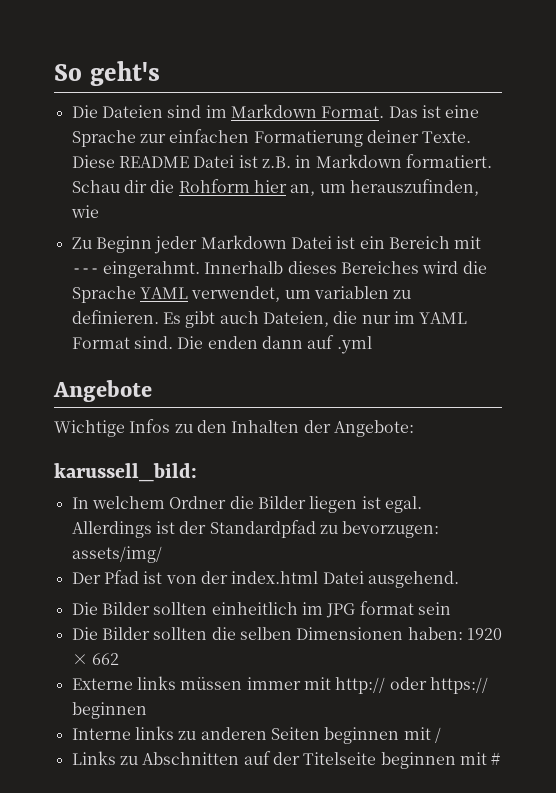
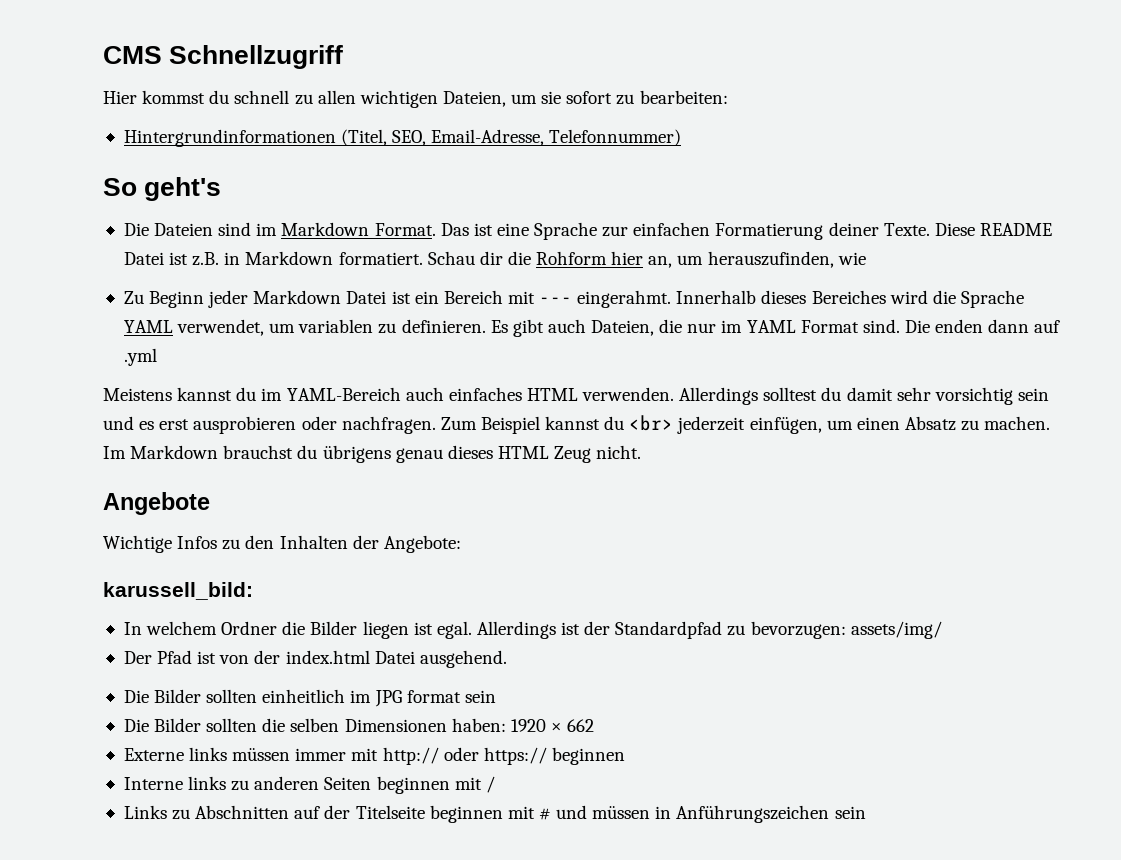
(54, 72) none -> [103,45,344,69] [103,90,728,108] [123,129,682,147] CMS Schnellzugriff // Hier kommst du schnell zu allen wichtigen Dateien, um sie sofort zu bearbeiten: // Hintergrundinformationen (Titel, SEO, Email-Adresse, Telefonnummer) //
(372, 345) none -> [103,387,1049,405] [103,415,1051,434] [103,445,642,463] // Meistens kannst du im YAML-Bereich auch einfaches HTML verwenden. Allerdings solltest du damit sehr vorsichtig sein und es erst ausprobieren oder nachfragen. Zum Beispiel kannst du <br> jederzeit einfügen, um einen Absatz zu machen. Im Markdown brauchst du übrigens genau dieses HTML Zeug nicht.
(501, 758) none -> [556,805,866,823] und müssen in Anführungszeichen sein

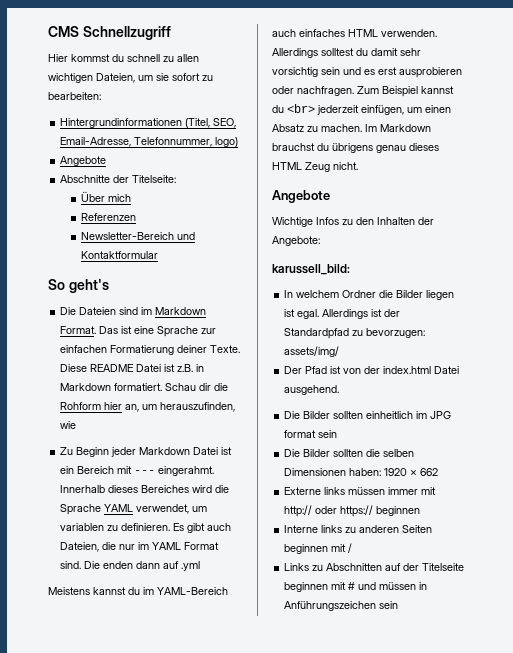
[549,129,682,146] Telefonnummer) -> [134,137,239,147] [60,156,107,166] [60,175,177,183] [80,191,131,202] [80,213,136,221] [80,232,195,240] [80,251,158,259] Telefonnummer, logo) // Angebote // Abschnitte der Titelseite: // Über mich // Referenzen // Newsletter-Bereich und Kontaktformular

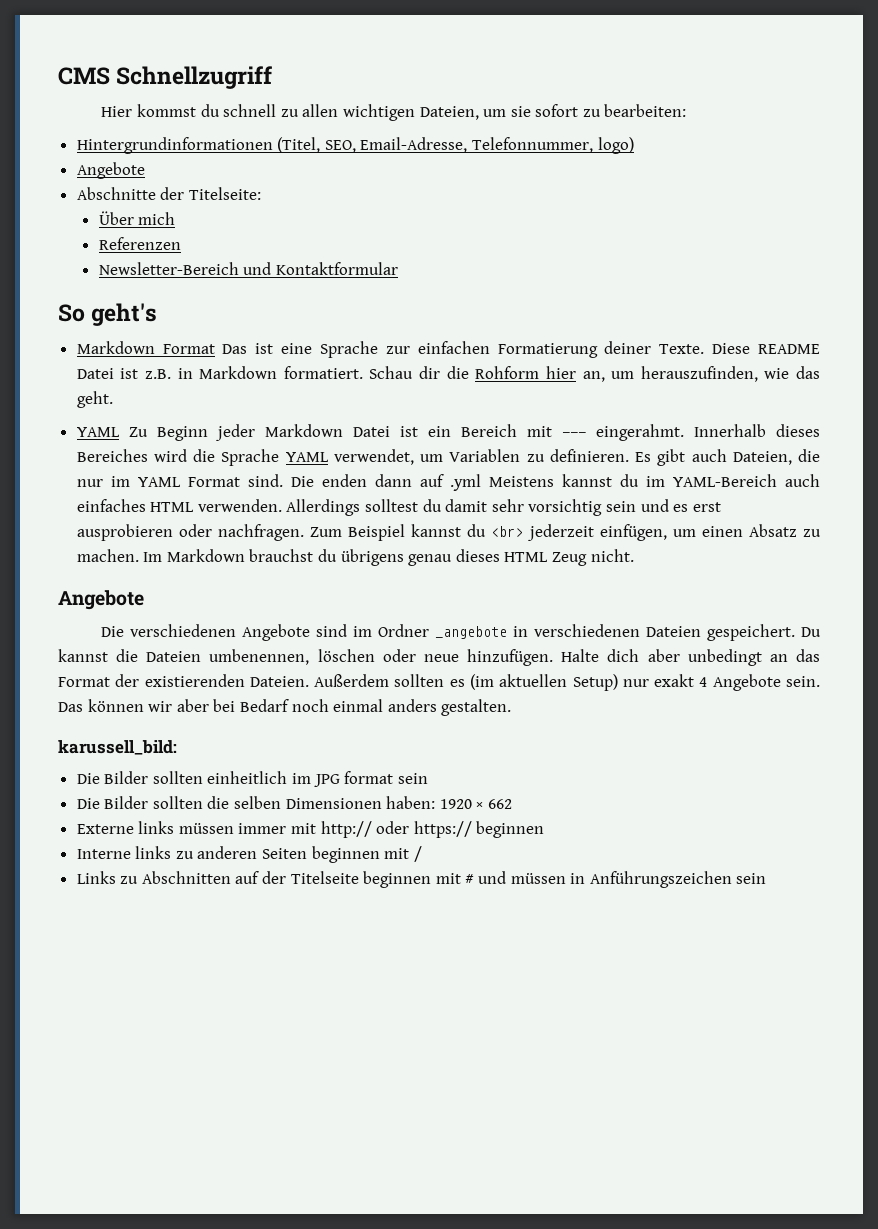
[60,307,207,315] [60,326,97,334] Die Dateien sind im Markdown Format. -> [76,341,215,354] Markdown Format
(77, 425) // -> [796,366,820,379] [76,391,113,408] [76,427,120,437] das geht. // YAML
[60,523,105,531] variablen -> [449,449,521,462] Variablen
(201, 566) // -> (481, 482) none
[272,217,434,227] [272,236,320,246] [272,264,350,275] [284,290,455,300] [284,309,401,319] [284,328,426,339] [284,346,340,357] [284,366,460,374] [284,385,340,395] Wichtige Infos zu den Inhalten der Angebote: // karussell_bild: // In welchem Ordner die Bilder liegen ist egal. Allerdings ist der Standardpfad zu bevorzugen: assets/img/ // Der Pfad ist von der index.html Datei ausgehend. -> [101,624,821,641] [58,649,820,666] [58,674,821,691] [58,699,512,716] [58,740,177,755] Die verschiedenen Angebote sind im Ordner _angebote in verschiedenen Dateien gespeichert. Du kannst die Dateien umbenennen, löschen oder neue hinzufügen. Halte dich aber unbedingt an das Format der existierenden Dateien. Außerdem sollten es (im aktuellen Setup) nur exakt 4 Angebote sein. Das können wir aber bei Bedarf noch einmal anders gestalten. // karussell_bild:

